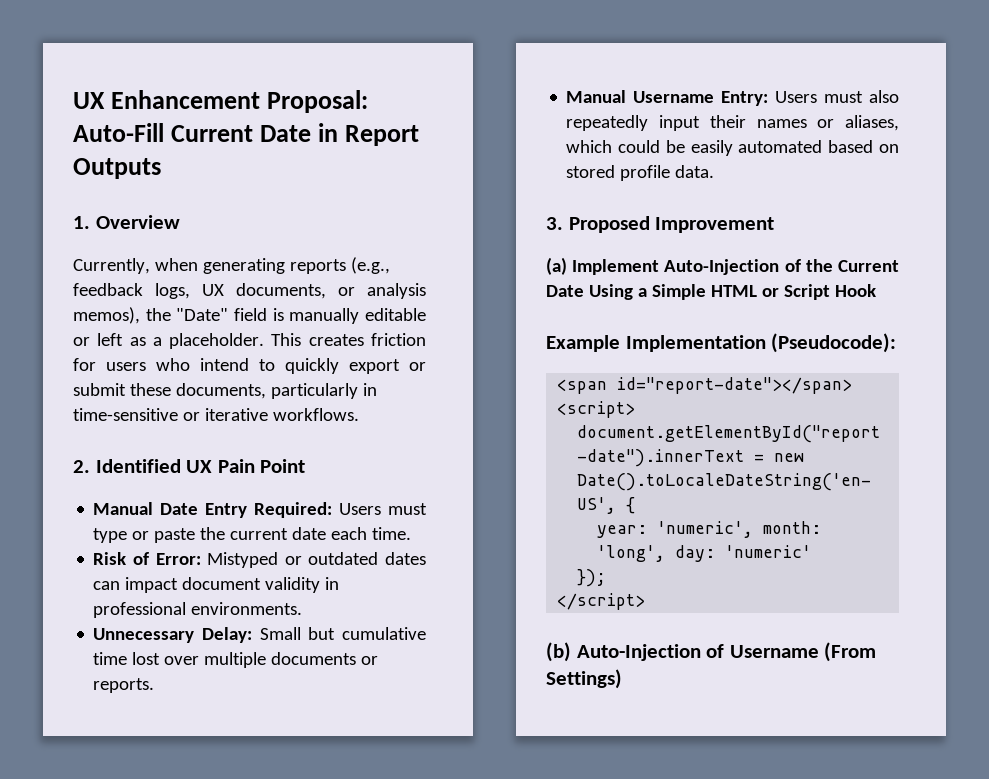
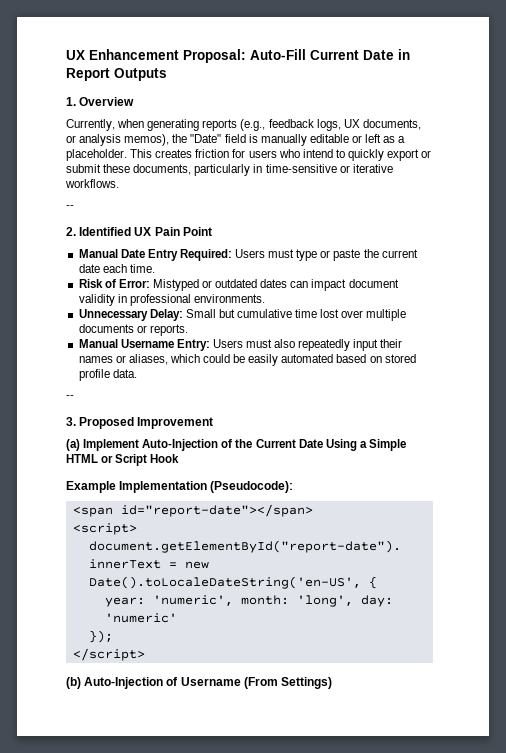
(359, 414) none -> [66,205,74,209] // --
(715, 171) none -> [66,395,74,399] // --

